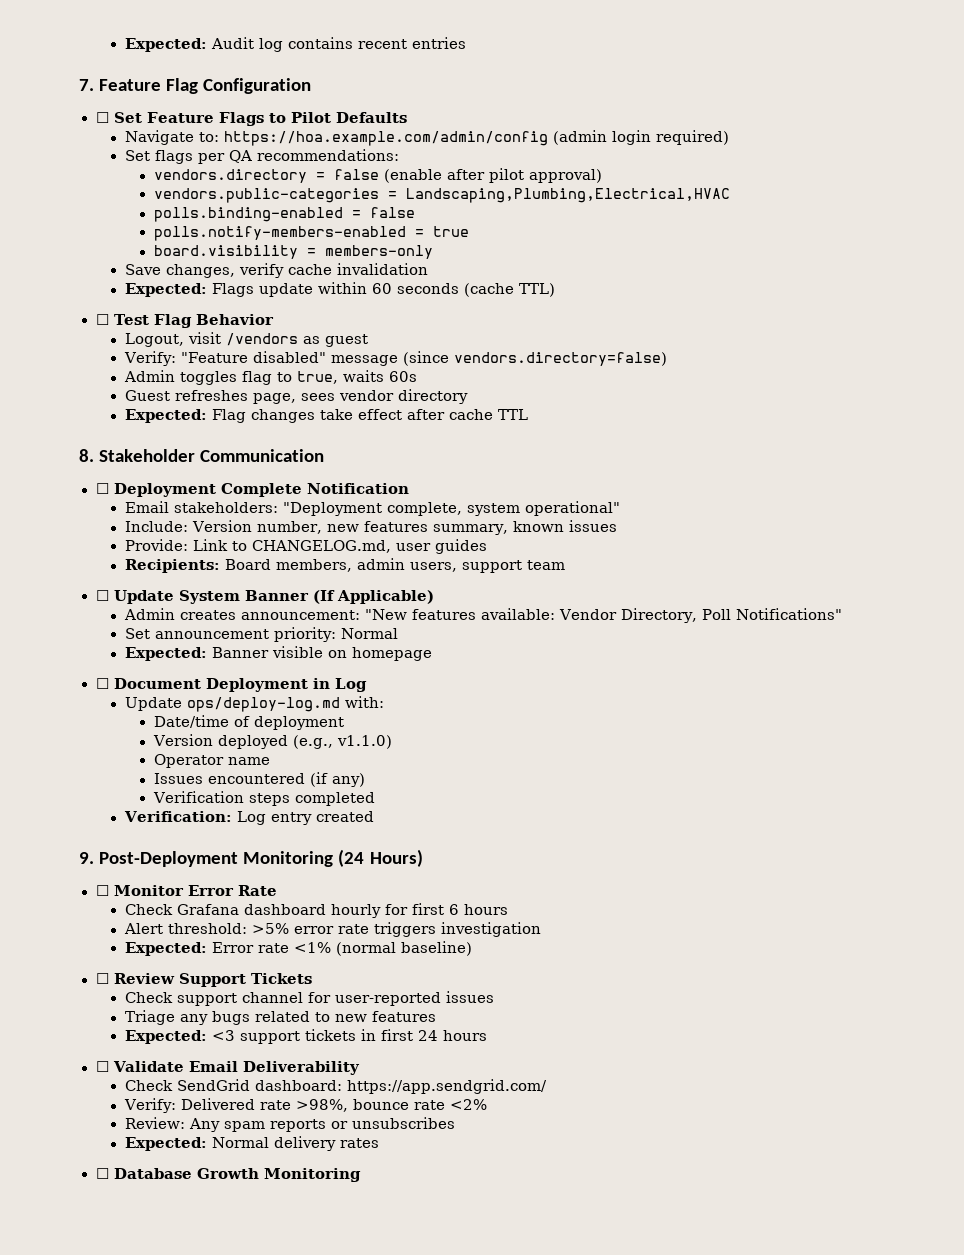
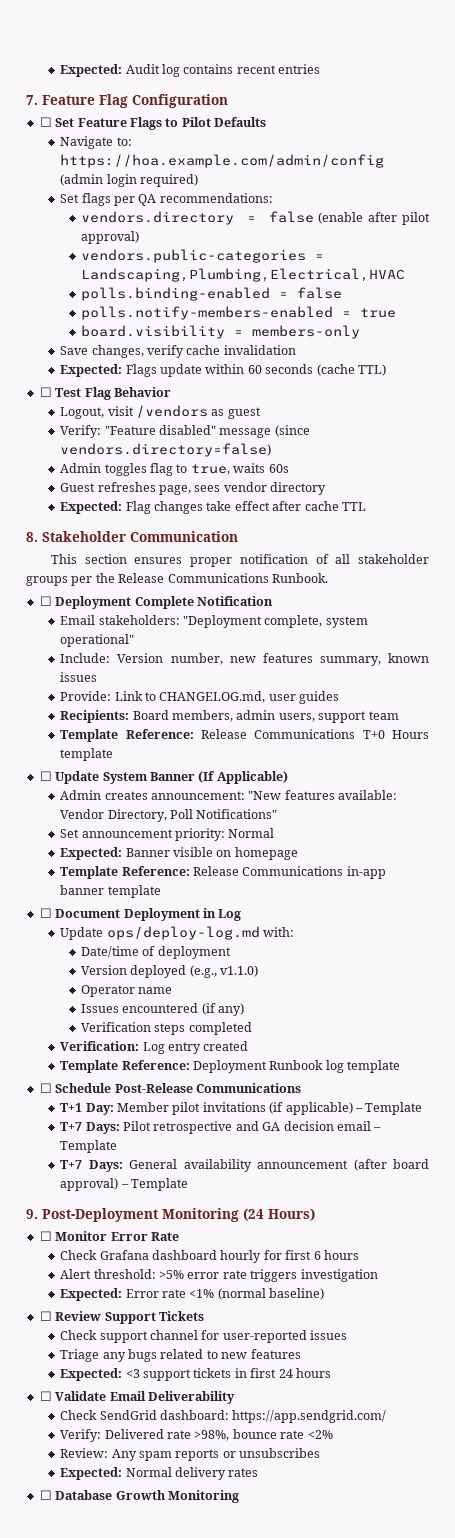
(325, 455) none -> [50,554,430,567] [26,573,328,586] // This section ensures proper notification of all stakeholder groups per the Release Communications Runbook.
(565, 565) none -> [60,729,429,742] [60,748,114,761] // Template Reference: Release Communications T+0 Hours template
(432, 654) none -> [60,866,386,879] [60,885,161,898] // Template Reference: Release Communications in-app banner template
(374, 816) none -> [60,1060,401,1073] [39,1083,301,1093] [60,1102,423,1115] [60,1121,382,1134] [60,1140,118,1153] [60,1159,429,1172] [60,1178,189,1191] // Template Reference: Deployment Runbook log template // ☐ Schedule Post-Release Communications // T+1 Day: Member pilot invitations (if applicable) – Template // T+7 Days: Pilot retrospective and GA decision email – Template // T+7 Days: General availability announcement (after board approval) – Template

